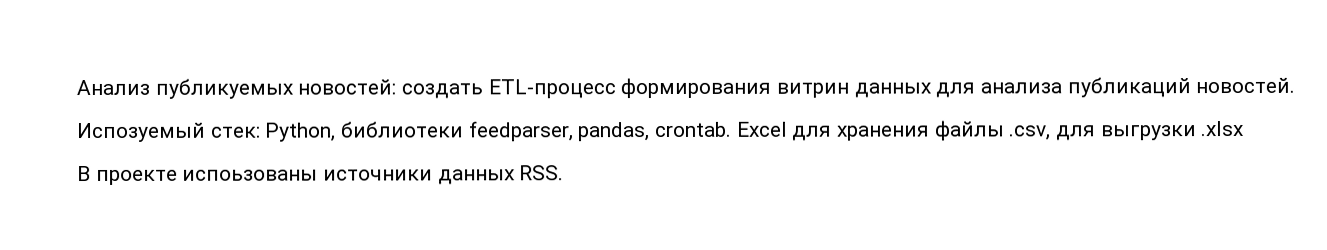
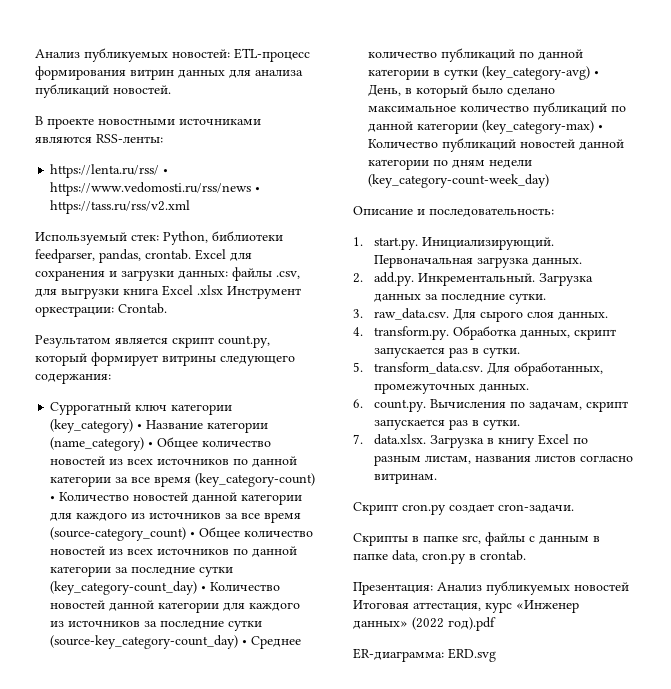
[401,83,484,99] создать -> (230, 53) none
[76,122,206,143] Испозуемый -> [35,116,261,129] [35,134,163,143] [50,164,169,178] [50,182,261,196] [50,200,191,214] [35,232,127,245] В проекте новостными источниками являются RSS-ленты: // https://lenta.ru/rss/ • https://www.vedomosti.ru/rss/news • https://tass.ru/rss/v2.xml // Используемый
[837,125,931,141] хранения -> [35,270,228,281] сохранения и загрузки данных:
(1197, 133) none -> [123,285,193,296] книга Excel
[77,165,565,185] // В проекте испоьзованы источники данных RSS. -> [227,286,301,299] [35,303,167,317] [35,335,270,348] [35,352,295,366] [35,373,111,384] [50,402,233,415] [50,419,269,433] [50,437,272,451] [50,456,298,467] [50,473,316,487] [50,492,303,505] [50,512,302,523] [50,527,314,541] [50,546,298,557] [50,566,234,577] [50,581,281,595] [50,600,301,613] [50,620,263,631] [50,635,302,649] [368,48,584,62] [368,66,600,80] [368,84,556,98] [368,102,627,116] [368,120,604,134] [368,138,625,152] [368,159,533,170] [368,174,550,188] [353,206,554,217] [353,237,554,250] [373,255,582,268] [353,272,593,286] [373,293,546,304] [353,308,608,322] [353,326,616,340] [373,347,520,358] [353,362,603,376] [373,383,529,394] [353,399,628,412] [373,419,520,430] [353,434,588,448] [373,455,633,466] [373,473,437,484] [353,502,574,515] [353,532,600,546] [353,550,526,564] [353,581,629,595] [353,600,579,613] [353,617,496,631] [353,648,496,662] Инструмент оркестрации: Crontab. // Результатом является скрипт count.py, который формирует витрины следующего содержания: // Суррогатный ключ категории (key_category) • Название категории (name_category) • Общее количество новостей из всех источников по данной категории за все время (key_category-count) • Количество новостей данной категории для каждого из источников за все время (source-category_count) • Общее количество новостей из всех источников по данной категории за последние сутки (key_category-count_day) • Количество новостей данной категории для каждого из источников за последние сутки (source-key_category-count_day) • Среднее количество публикаций по данной категории в сутки (key_category-avg) • День, в который было сделано максимальное количество публикаций по данной категории (key_category-max) • Количество публикаций новостей данной категории по дням недели (key_category-count-week_day) // Описание и последовательность: // 1. start.py. Инициализирующий. Первоначальная загрузка данных. // 2. add.py. Инкрементальный. Загрузка данных за последние сутки. // 3. raw_data.csv. Для сырого слоя данных. // 4. transform.py. Обработка данных, cкрипт запускается раз в сутки. // 5. transform_data.csv. Для обработанных, промежуточных данных. // 6. count.py. Вычисления по задачам, cкрипт запускается раз в сутки. // 7. data.xlsx. Загрузка в книгу Excel по разным листам, названия листов согласно витринам. // Скрипт cron.py создает cron-задачи. // Скрипты в папке src, файлы с данным в папке data, cron.py в crontab. // Презентация: Анализ публикуемых новостей Итоговая аттестация, курс «Инженер данных» (2022 год).pdf // ER-диаграмма: ERD.svg

